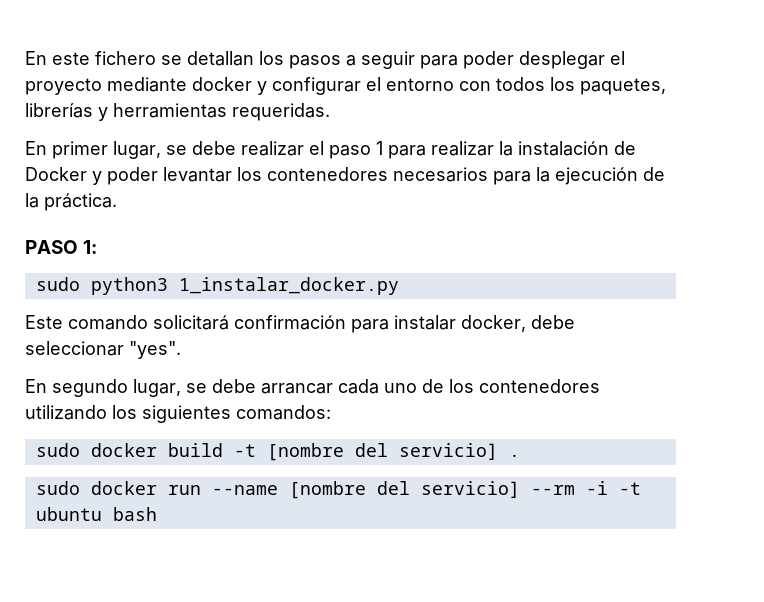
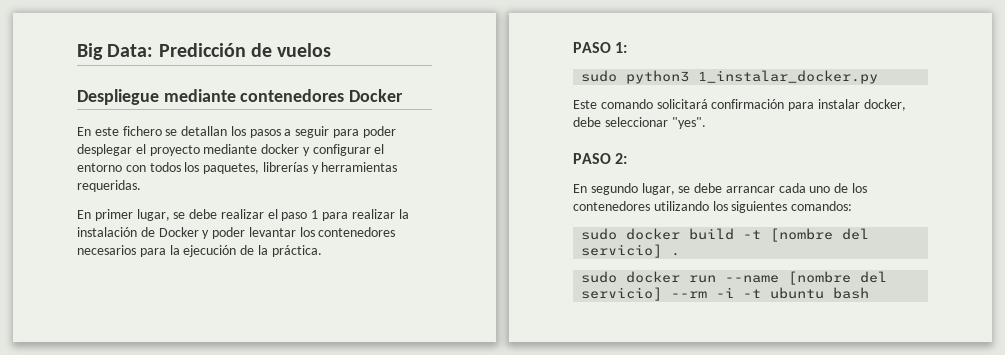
(25, 58) none -> [77,43,332,60] [77,89,404,105] Big Data: Predicción de vuelos // Despliegue mediante contenedores Docker //
(181, 350) none -> [573,153,628,164] // PASO 2:

